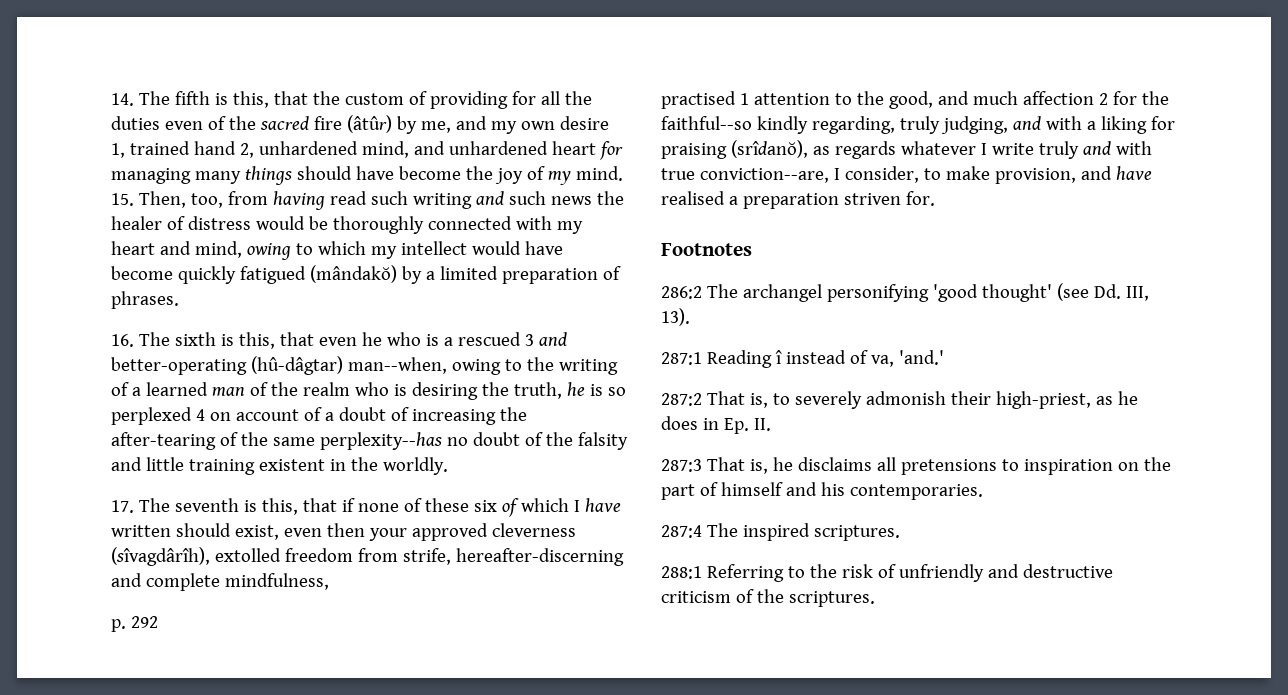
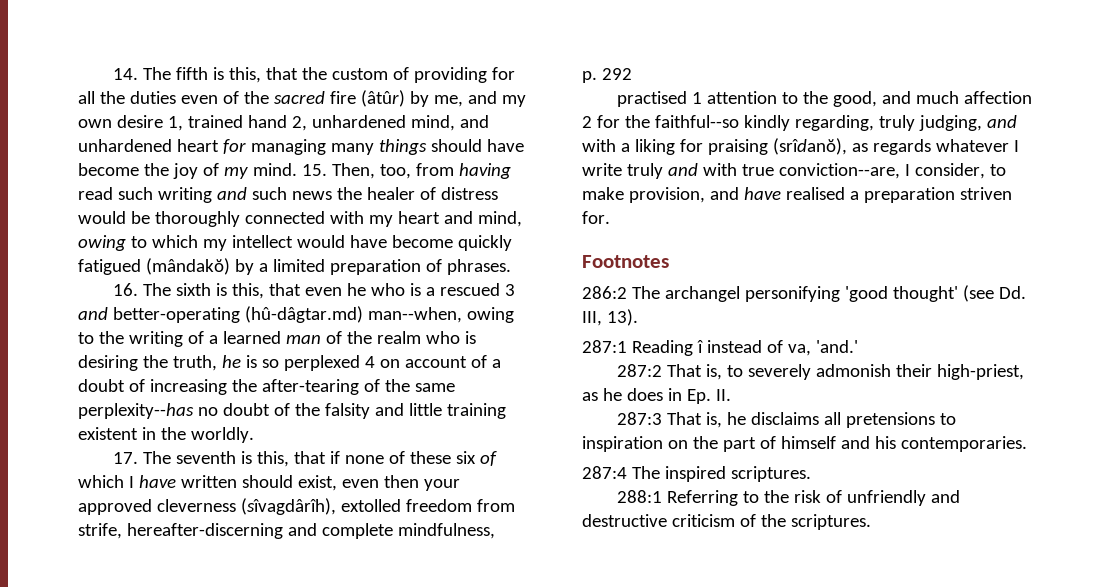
[250,356,343,375] (hû-dâgtar) -> [244,306,363,323] (hû-dâgtar.md)

